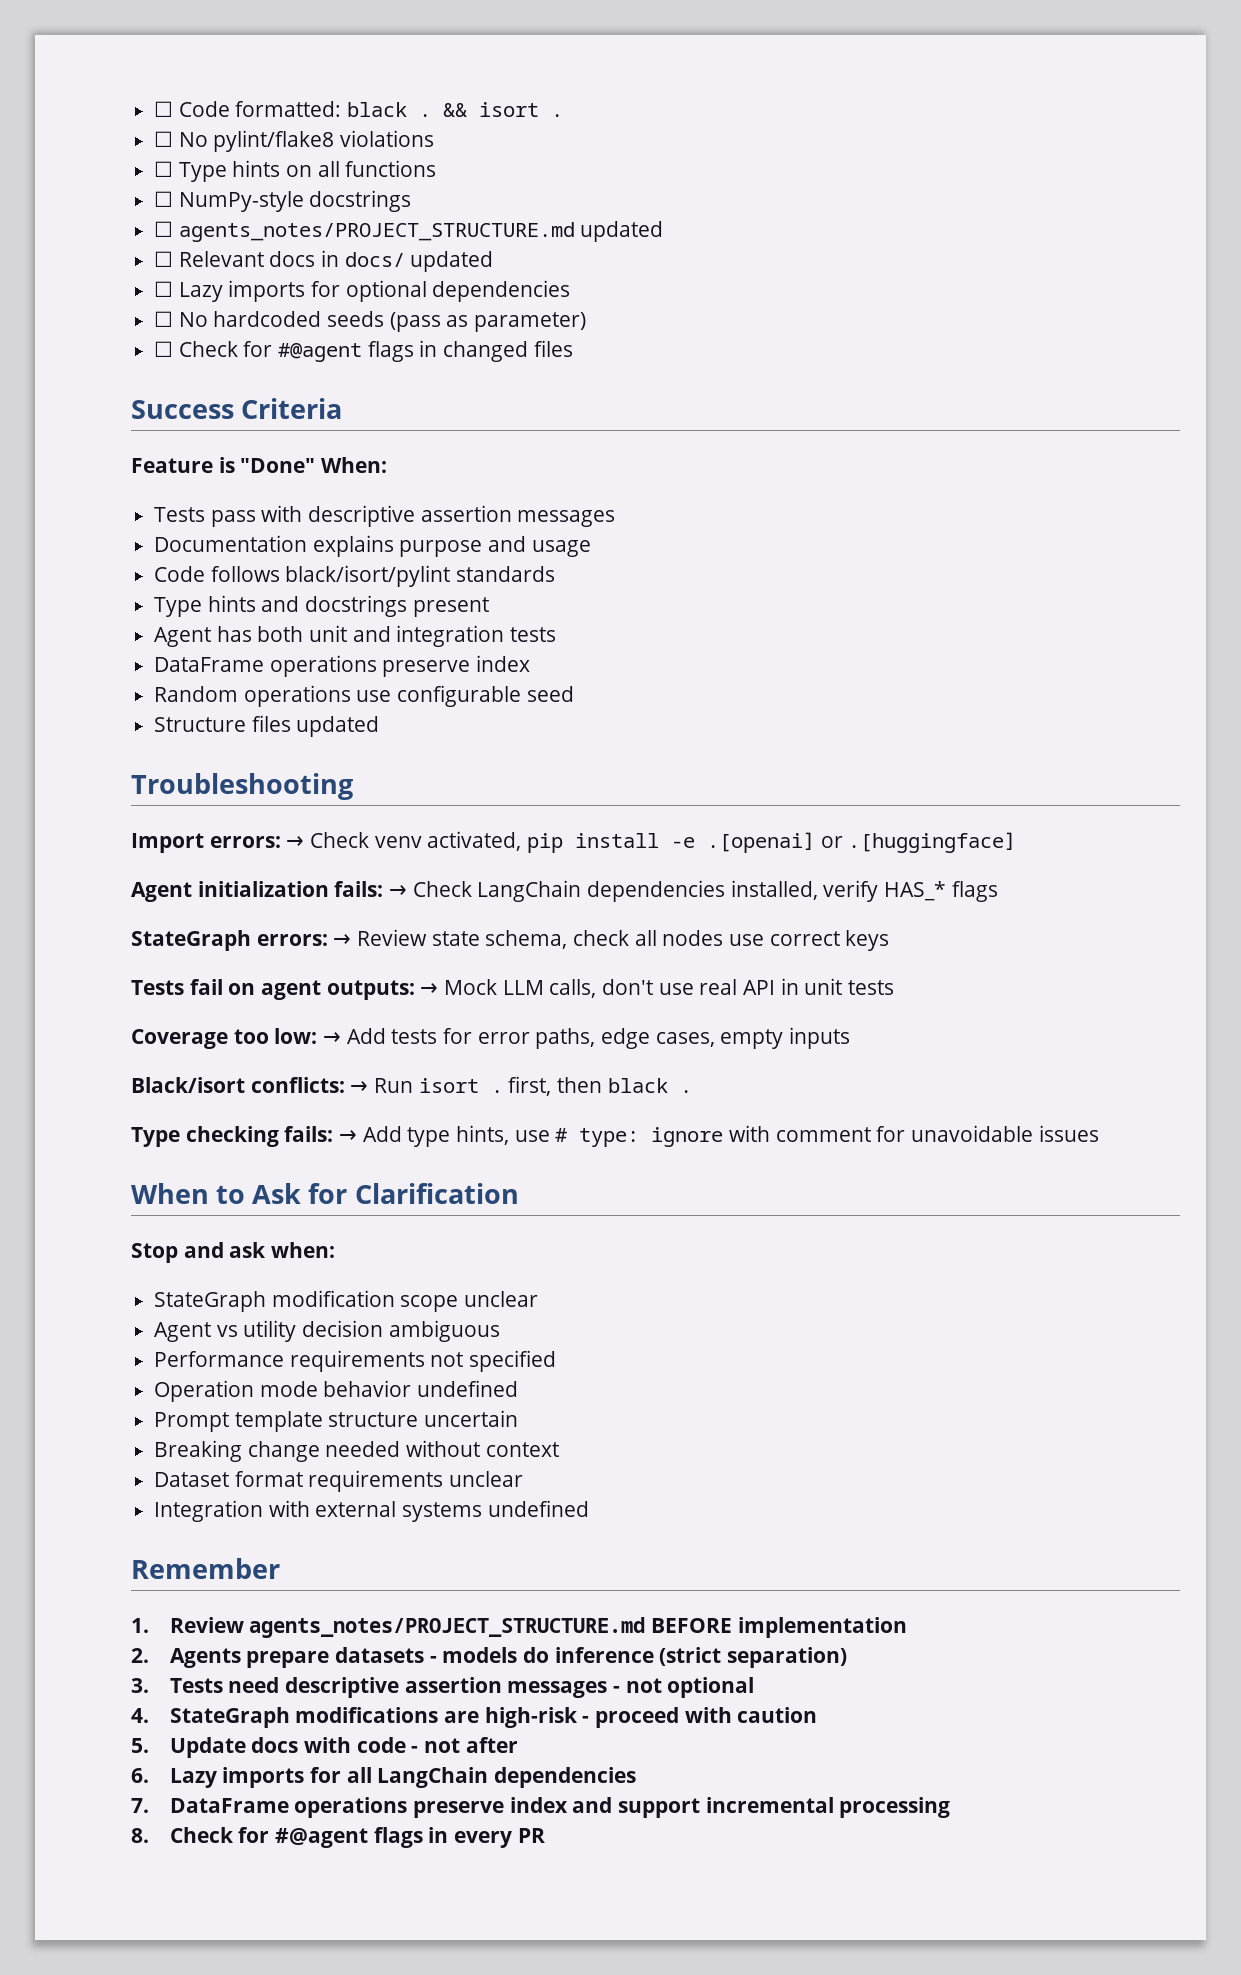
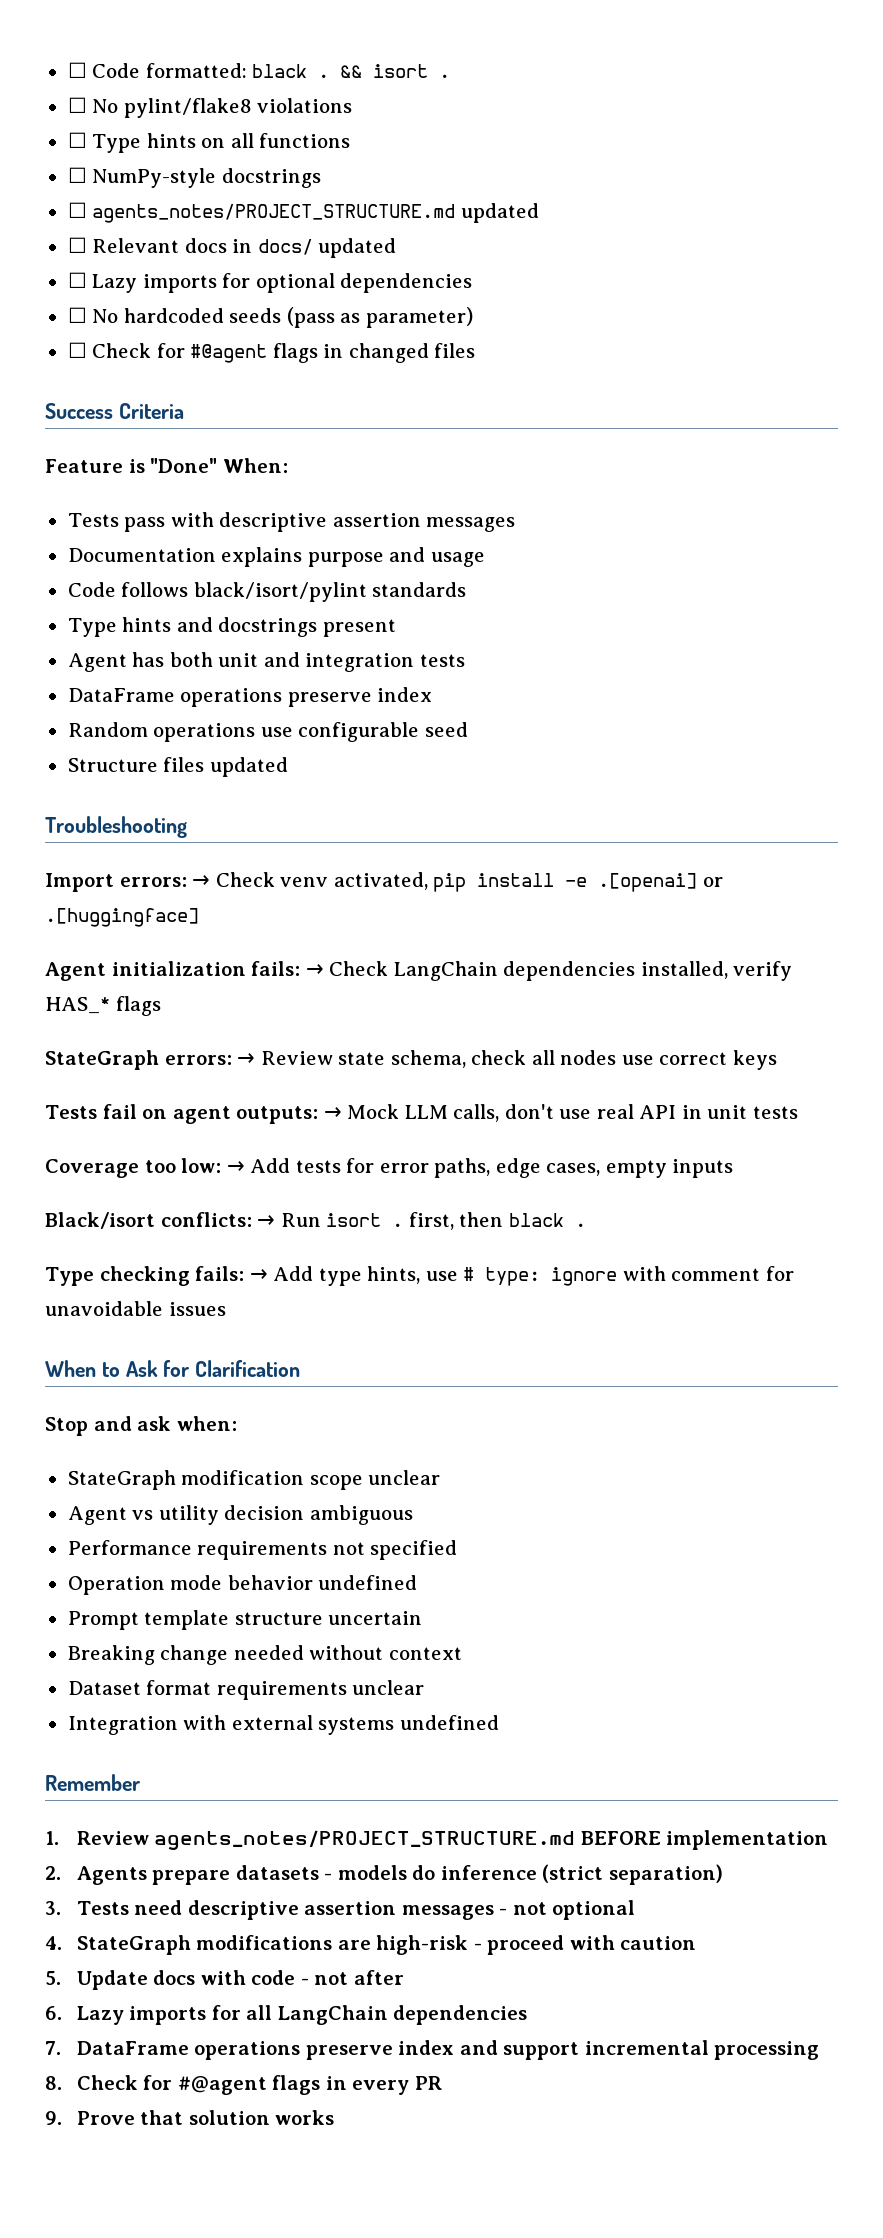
(545, 1835) none -> [45,2110,335,2125] // 9. Prove that solution works

